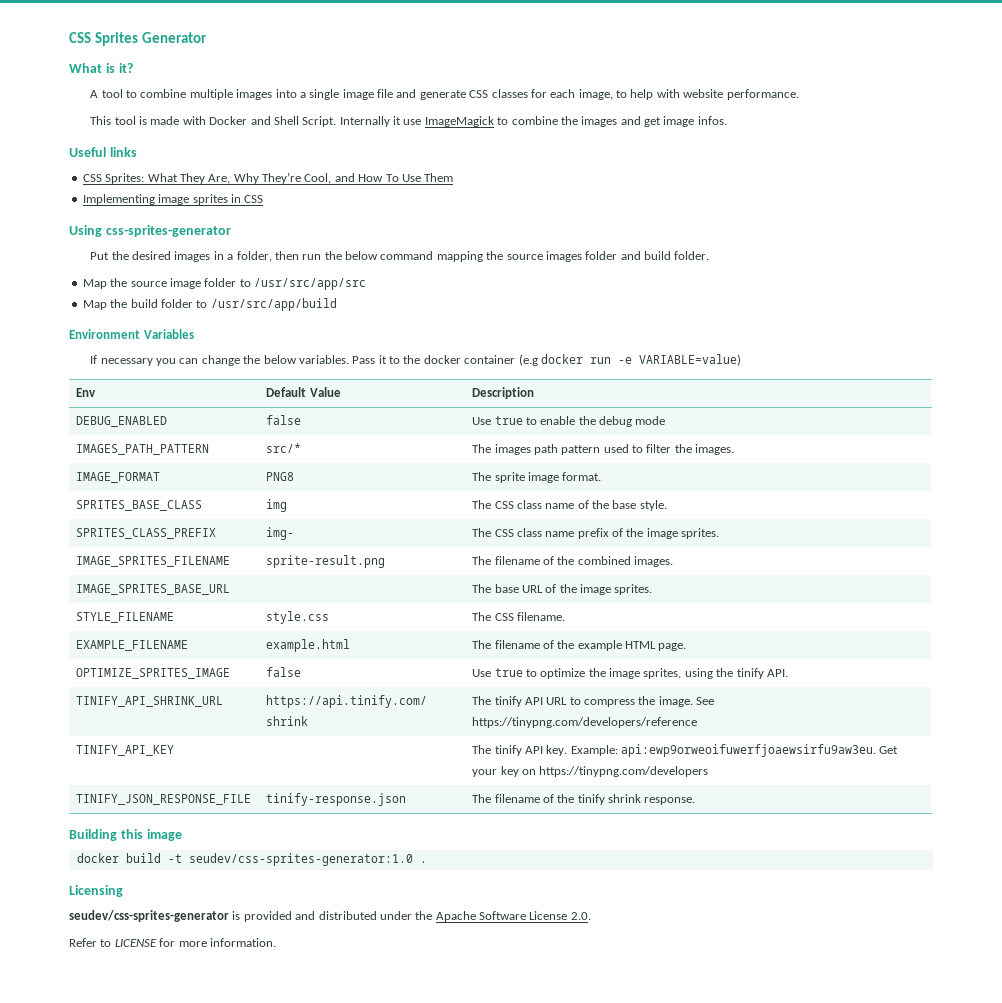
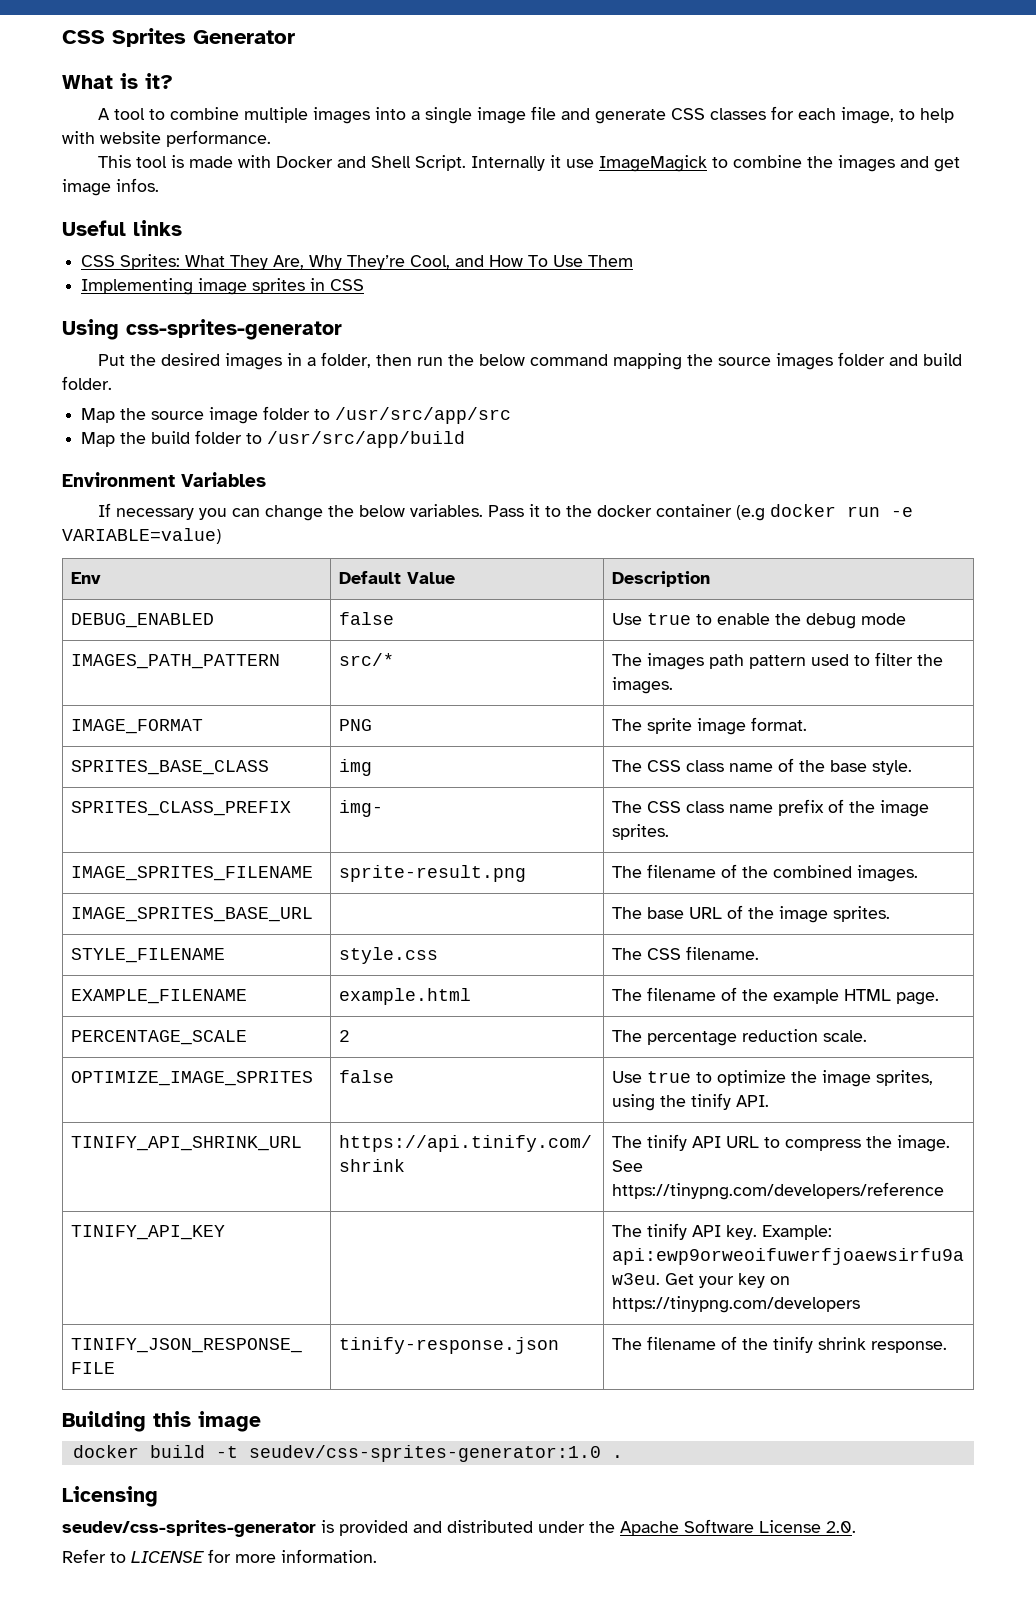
[266,472,295,481] PNG8 -> [338,719,372,731] PNG
[76,668,231,679] OPTIMIZE_SPRITES_IMAGE -> [70,1030,247,1045] [338,1030,350,1042] [611,1029,867,1046] [70,1071,313,1086] PERCENTAGE_SCALE | 2 | The percentage reduction scale. // OPTIMIZE_IMAGE_SPRITES

